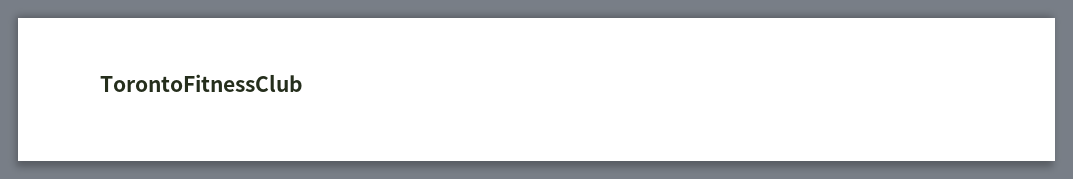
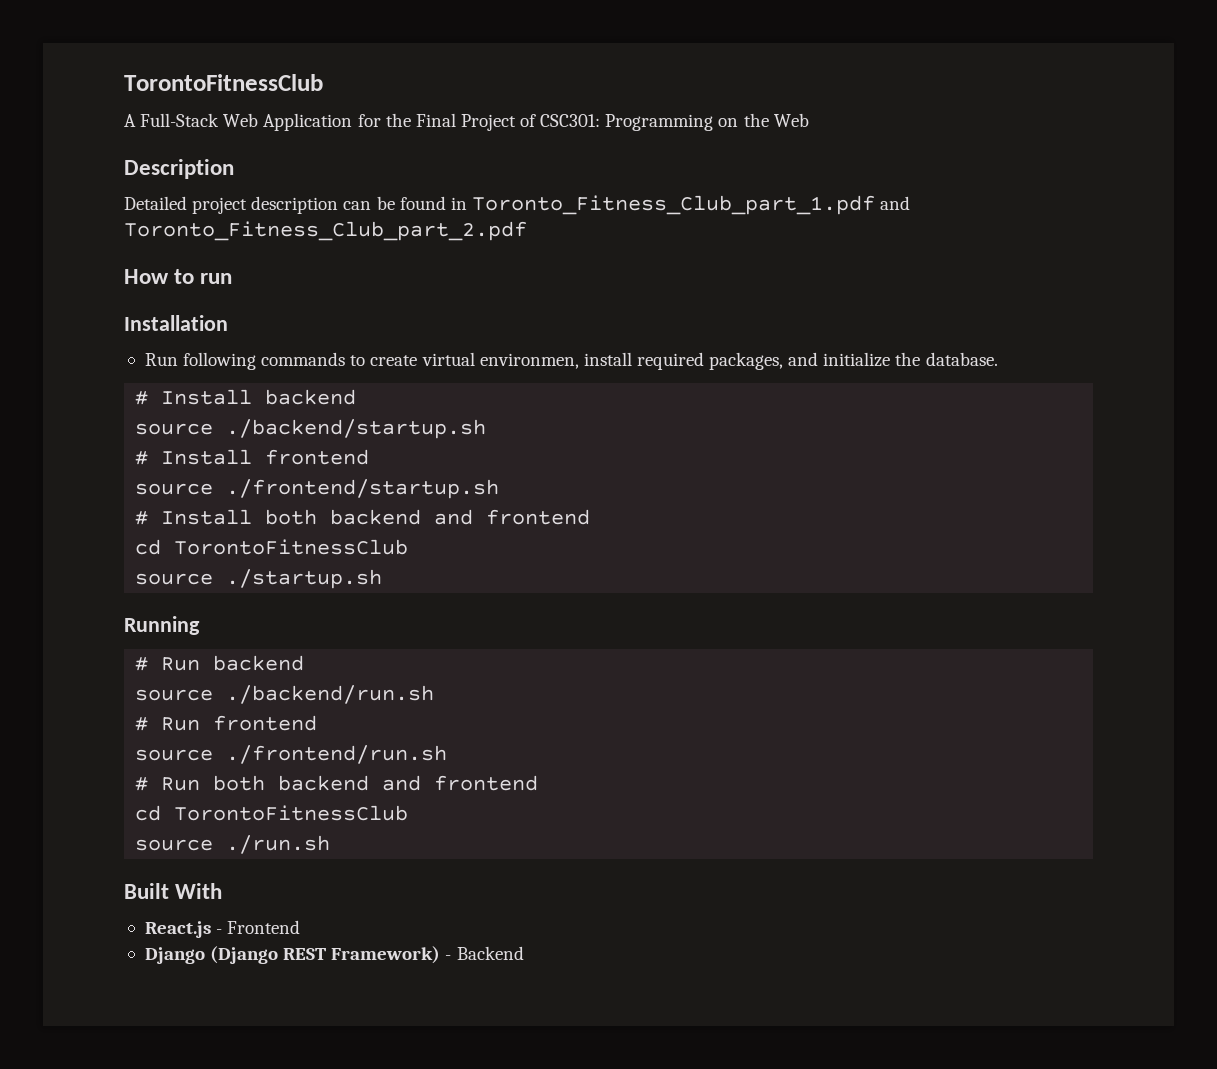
[100,74,303,92] TorontoFitnessClub -> [124,74,323,91] [124,113,809,131] [124,159,234,179] [124,195,911,215] [124,221,527,241] [124,269,233,284] [124,315,228,331] [144,352,998,370] [135,389,357,405] [135,419,487,439] [135,449,370,465] [135,479,500,499] [135,509,591,525] [135,539,409,555] [135,569,383,589] [124,616,200,635] [135,655,305,671] [135,685,435,704] [135,715,318,731] [135,745,448,764] [135,775,539,791] [135,805,409,821] [135,835,331,854] [124,883,223,899] [144,920,301,938] [144,946,524,964] TorontoFitnessClub // A Full-Stack Web Application for the Final Project of CSC301: Programming on the Web // Description // Detailed project description can be found in Toronto_Fitness_Club_part_1.pdf and Toronto_Fitness_Club_part_2.pdf // How to run // Installation // Run following commands to create virtual environmen, install required packages, and initialize the database. // # Install backend // source ./backend/startup.sh // # Install frontend // source ./frontend/startup.sh // # Install both backend and frontend // cd TorontoFitnessClub // source ./startup.sh // Running // # Run backend // source ./backend/run.sh // # Run frontend // source ./frontend/run.sh // # Run both backend and frontend // cd TorontoFitnessClub // source ./run.sh // Built With // React.js - Frontend // Django (Django REST Framework) - Backend

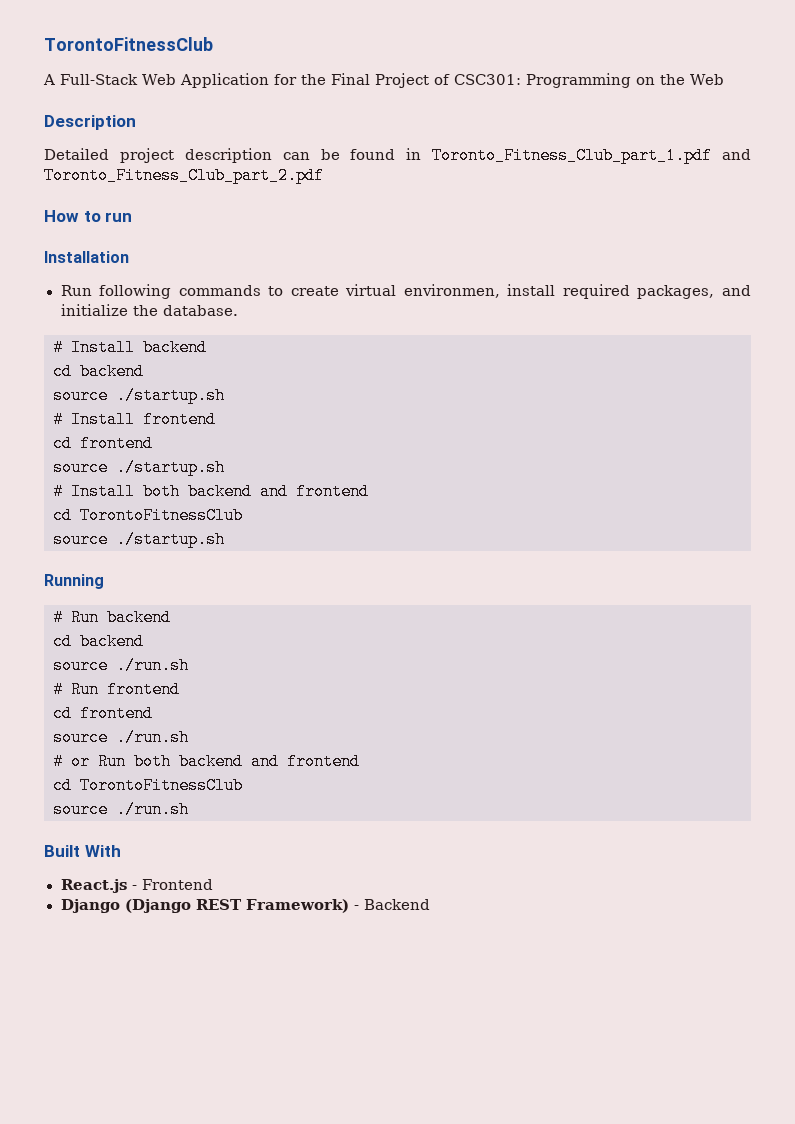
[135,419,487,439] // source ./backend/startup.sh -> [53,363,144,380] [53,387,225,404] // cd backend // source ./startup.sh
[135,479,500,499] // source ./frontend/startup.sh -> [53,435,153,452] [53,459,225,476] // cd frontend // source ./startup.sh
[135,685,435,704] // source ./backend/run.sh -> [53,633,144,650] [53,657,189,674] // cd backend // source ./run.sh
[135,745,448,764] [135,777,149,791] // source ./frontend/run.sh // # -> [53,705,153,722] [53,729,189,746] [53,753,90,770] // cd frontend // source ./run.sh // # or

